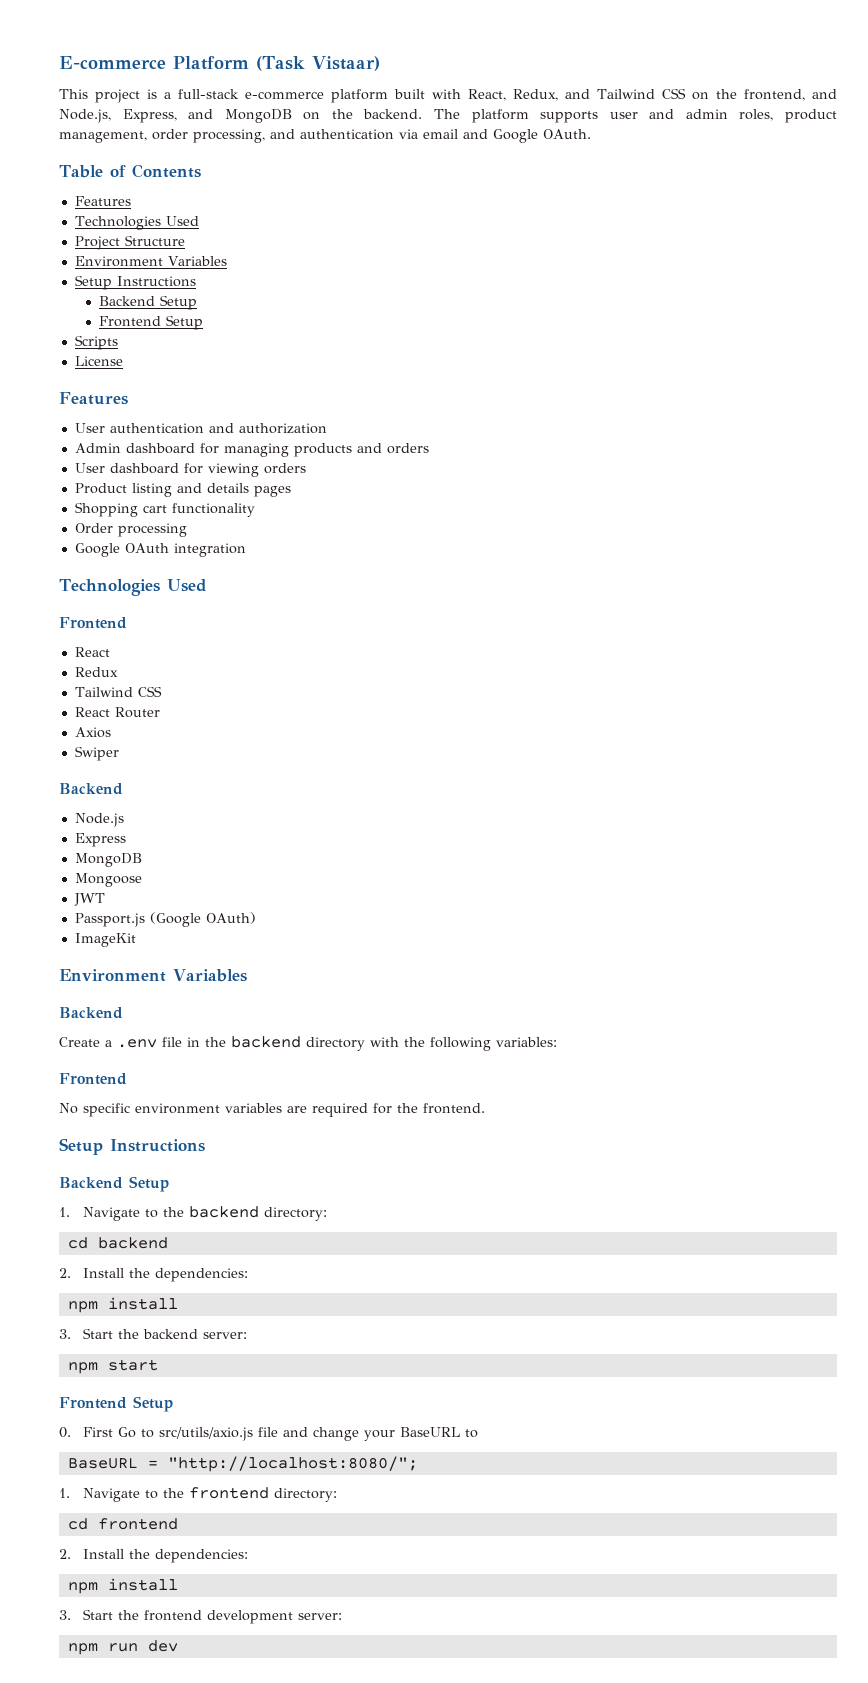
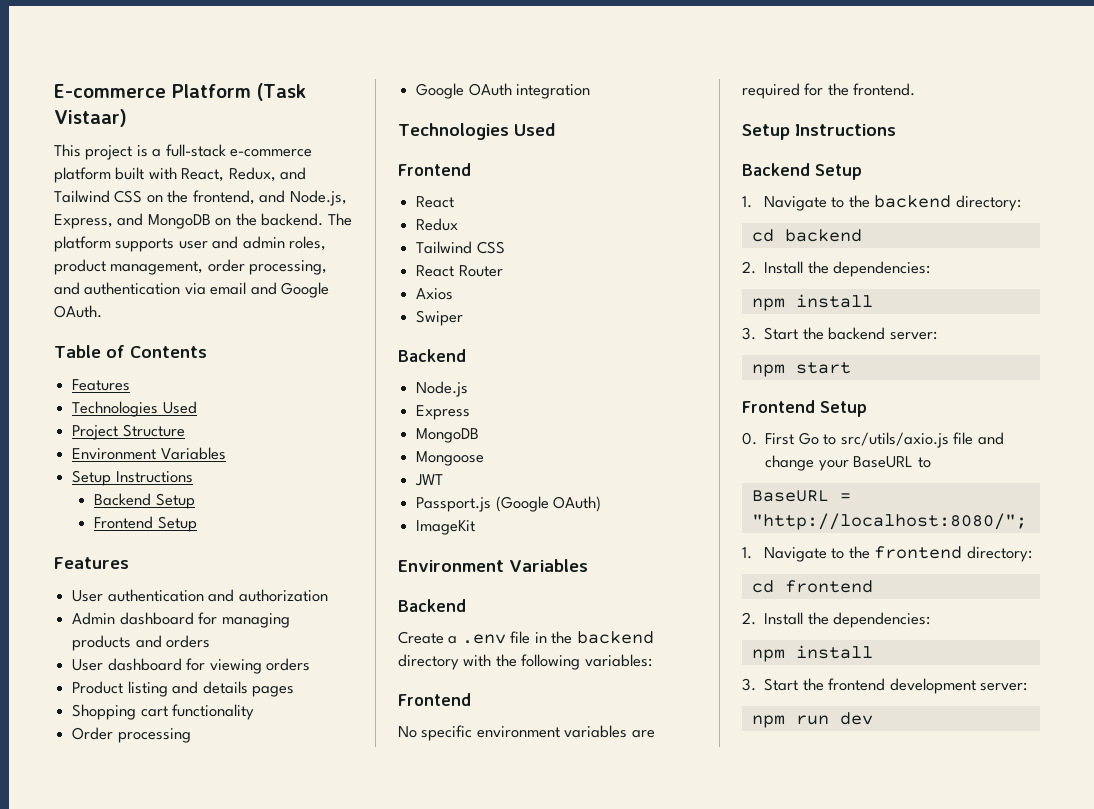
[74,335,118,350] [74,356,123,366] // Scripts // License -> (197, 524) none

